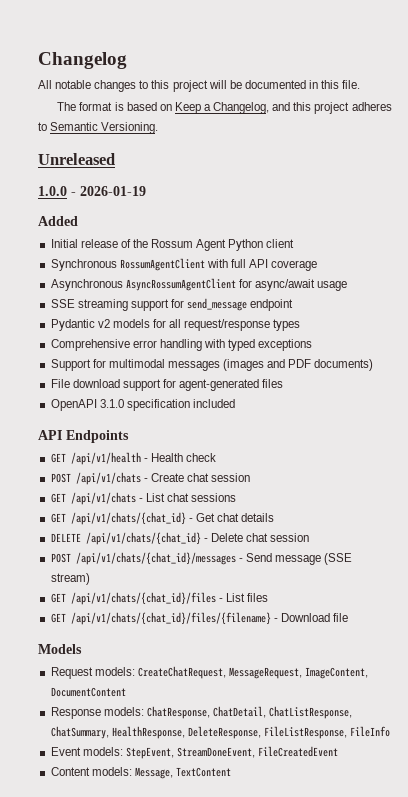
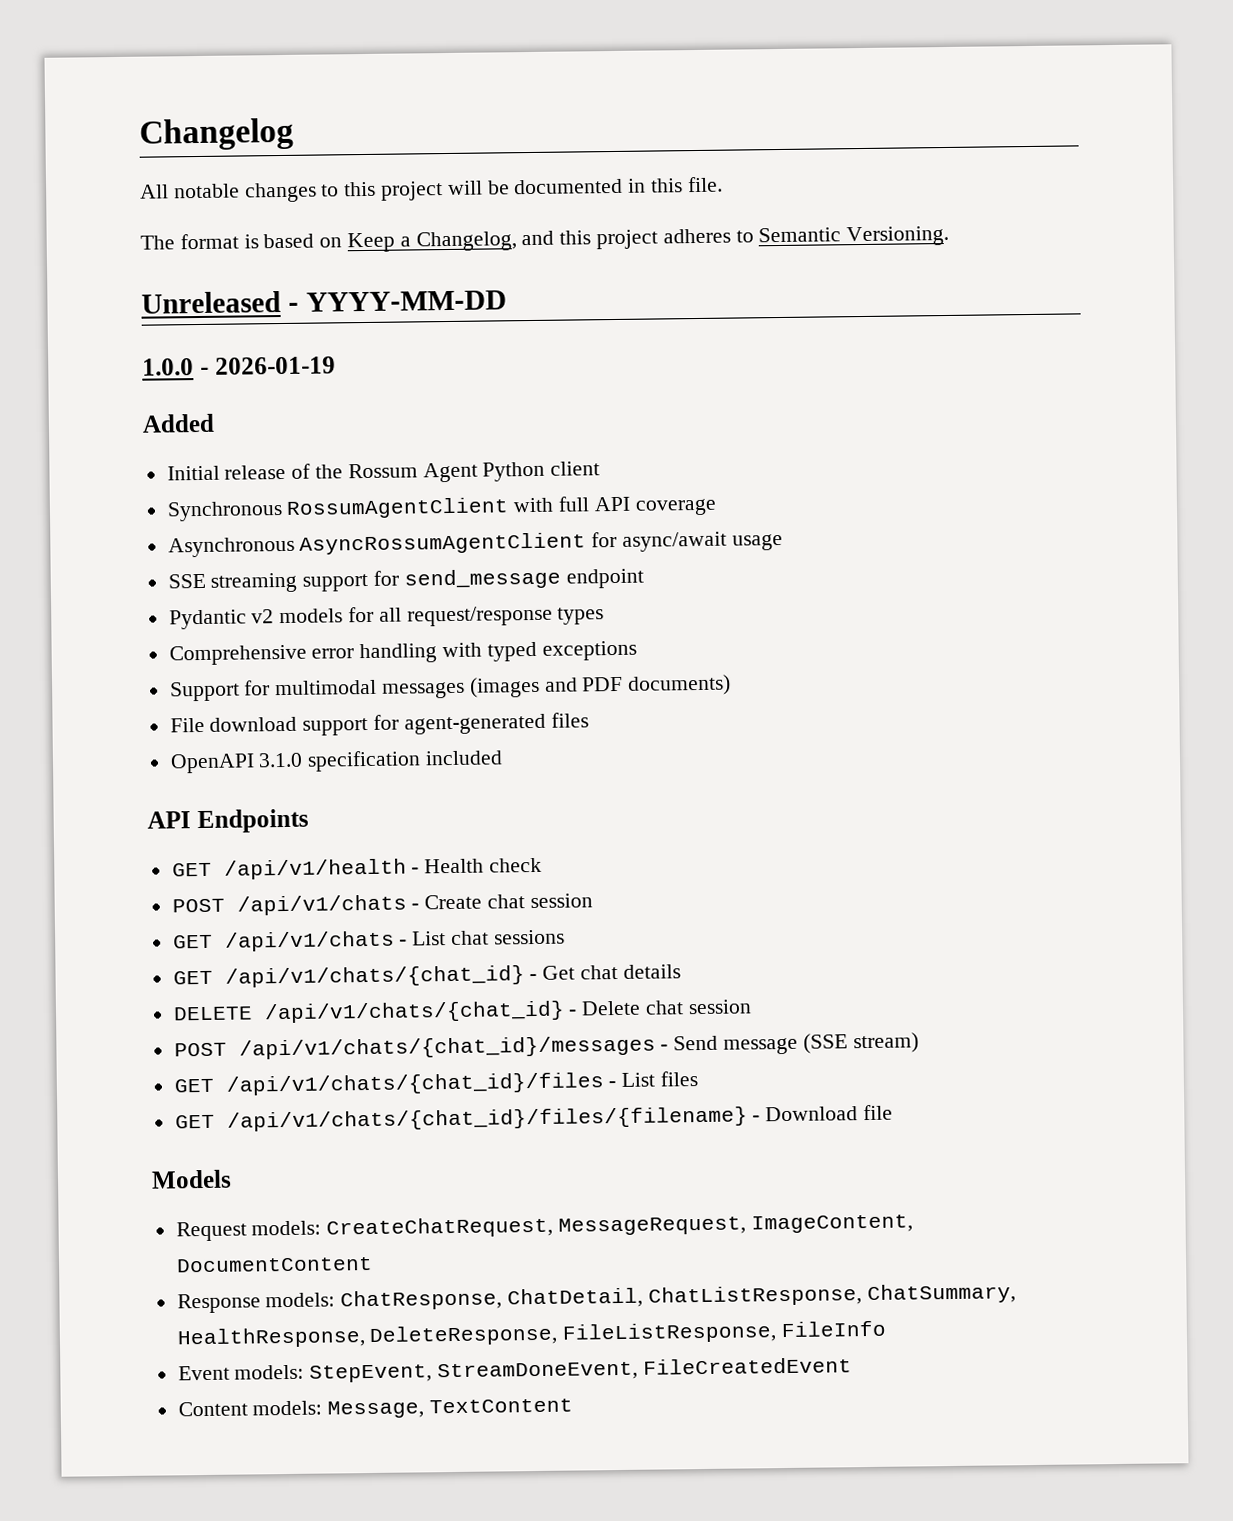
(115, 159) none -> [287,290,507,312] - YYYY-MM-DD

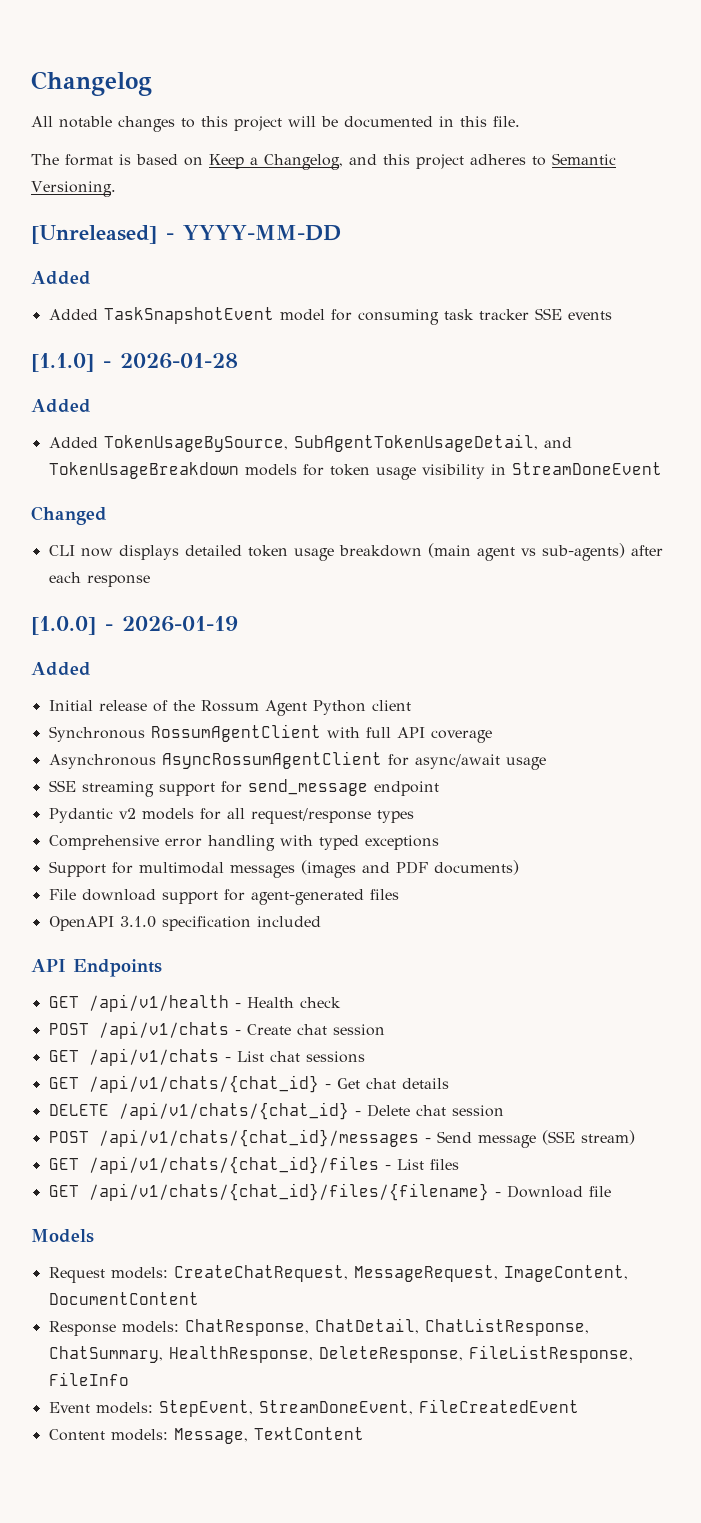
[141,291,281,314] Unreleased -> [31,225,157,244] [Unreleased]
[142,358,194,376] 1.0.0 -> [31,271,91,285] [48,307,612,325] [31,353,238,372] [31,399,91,413] [48,434,572,452] [48,462,662,480] [31,506,107,525] [48,543,663,561] [48,572,150,587] [31,616,96,635] Added // Added TaskSnapshotEvent model for consuming task tracker SSE events // [1.1.0] - 2026-01-28 // Added // Added TokenUsageBySource, SubAgentTokenUsageDetail, and TokenUsageBreakdown models for token usage visibility in StreamDoneEvent // Changed // CLI now displays detailed token usage breakdown (main agent vs sub-agents) after each response // [1.0.0]

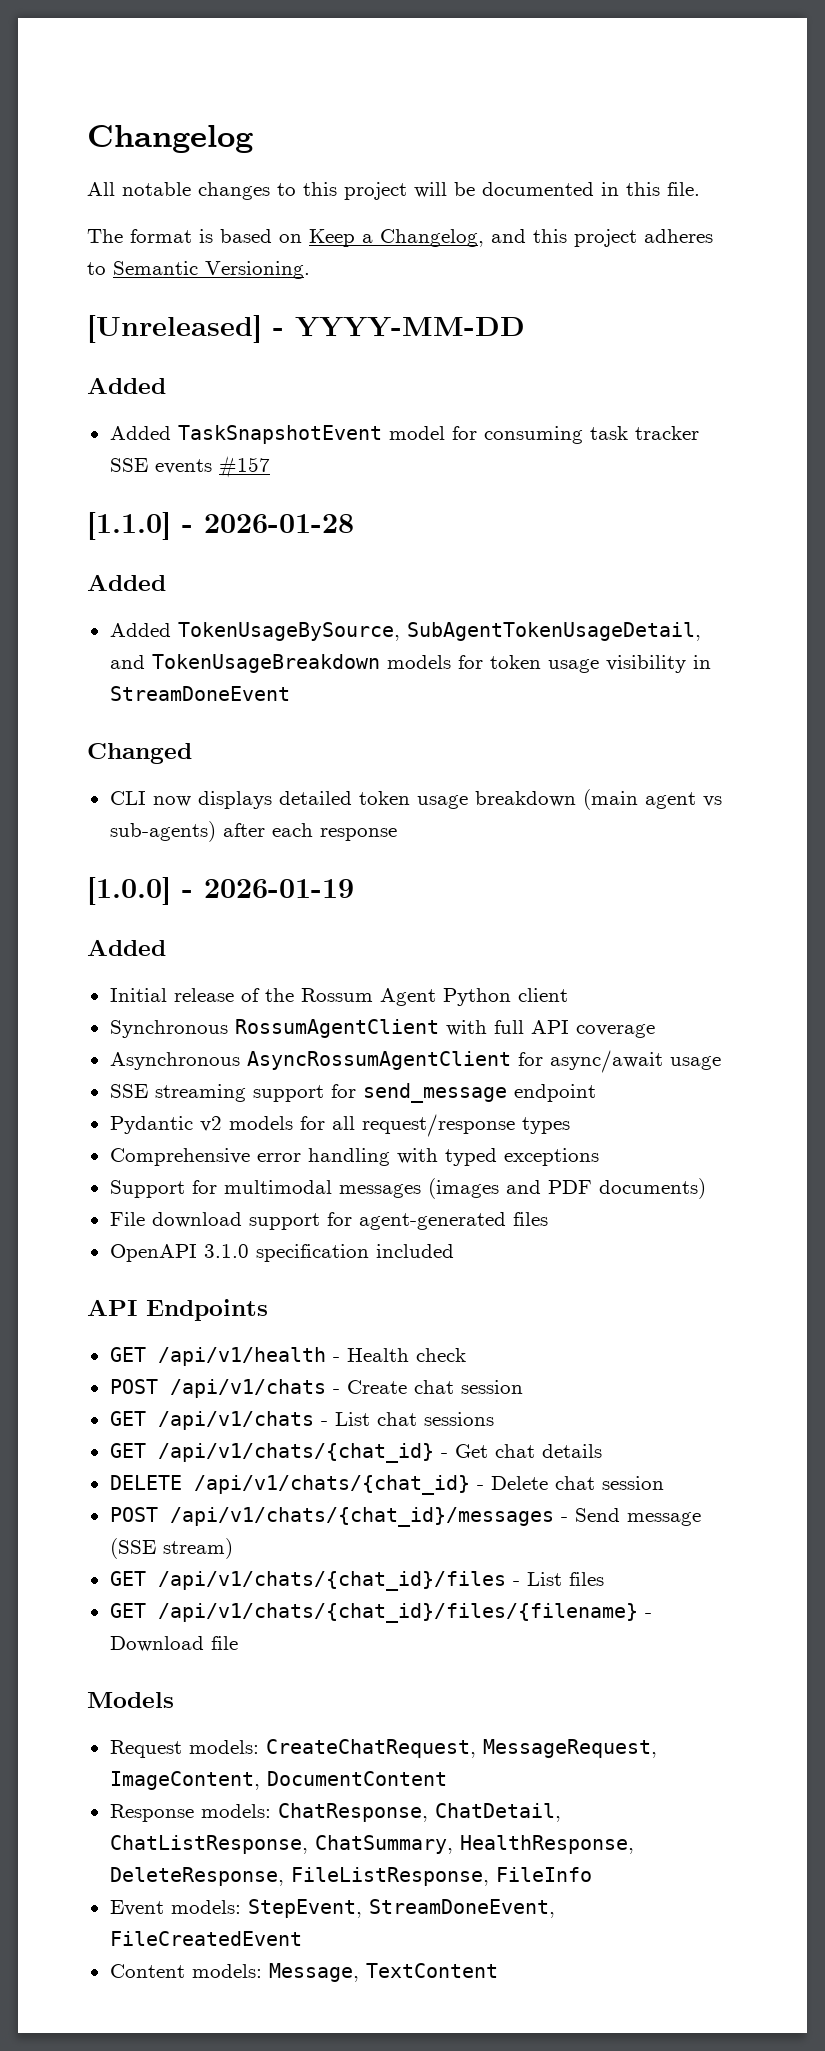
(612, 315) none -> [218,455,270,478] #157

